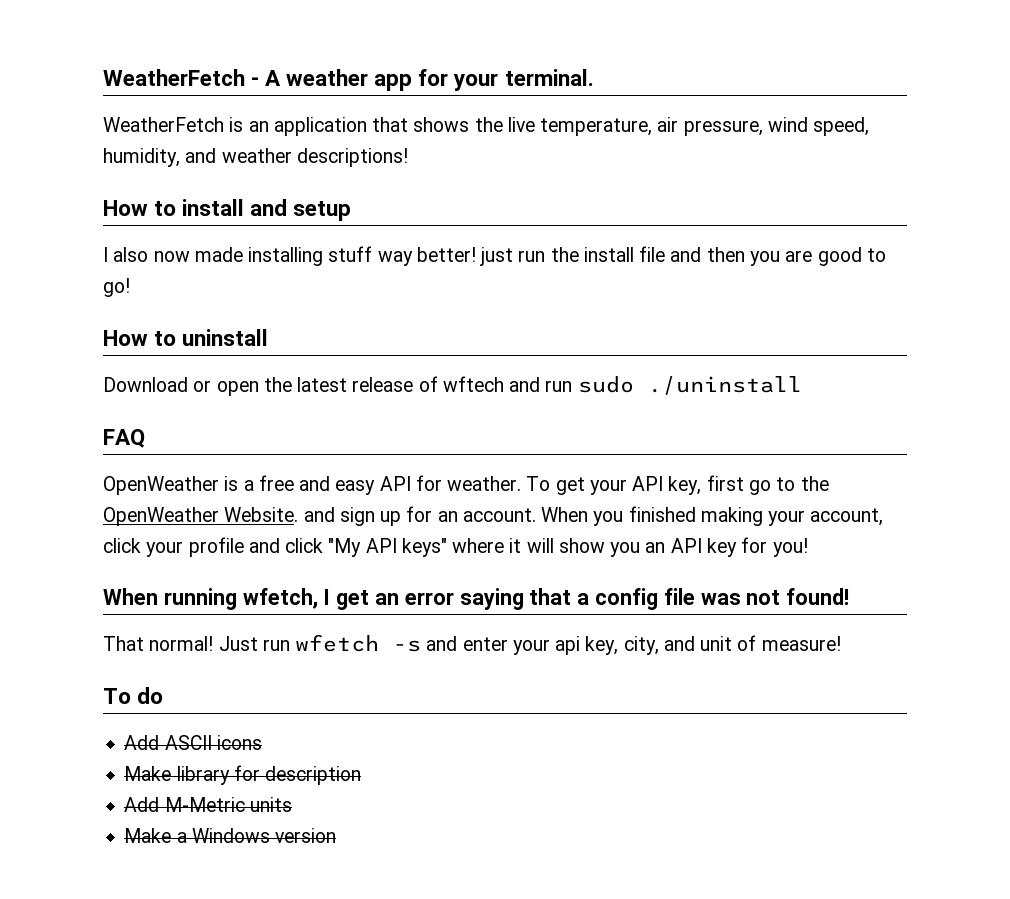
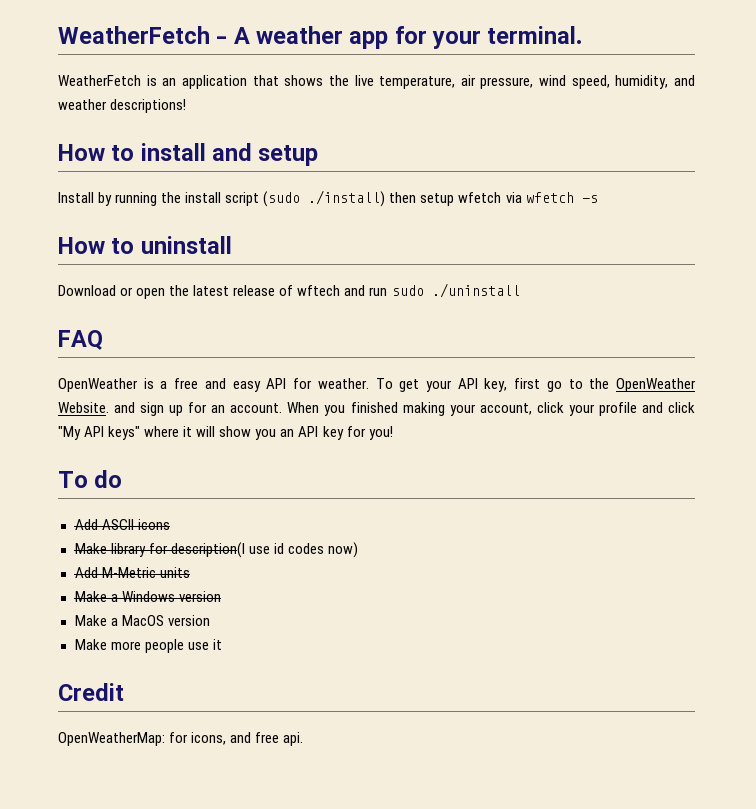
[103,246,886,266] [103,278,130,297] I also now made installing stuff way better! just run the install file and then you are good to go! -> [58,190,598,207] Install by running the install script (sudo ./install) then setup wfetch via wfetch -s
[103,588,850,610] [103,634,841,655] // When running wfetch, I get an error saying that a config file was not found! // That normal! Just run wfetch -s and enter your api key, city, and unit of measure! -> (393, 433) none
[265,766,362,785] description -> [170,542,358,558] description(I use id codes now)
(337, 835) none -> [74,615,210,626] [74,639,222,653] [58,683,124,701] [58,732,304,746] // Make a MacOS version // Make more people use it // Credit // OpenWeatherMap: for icons, and free api.

